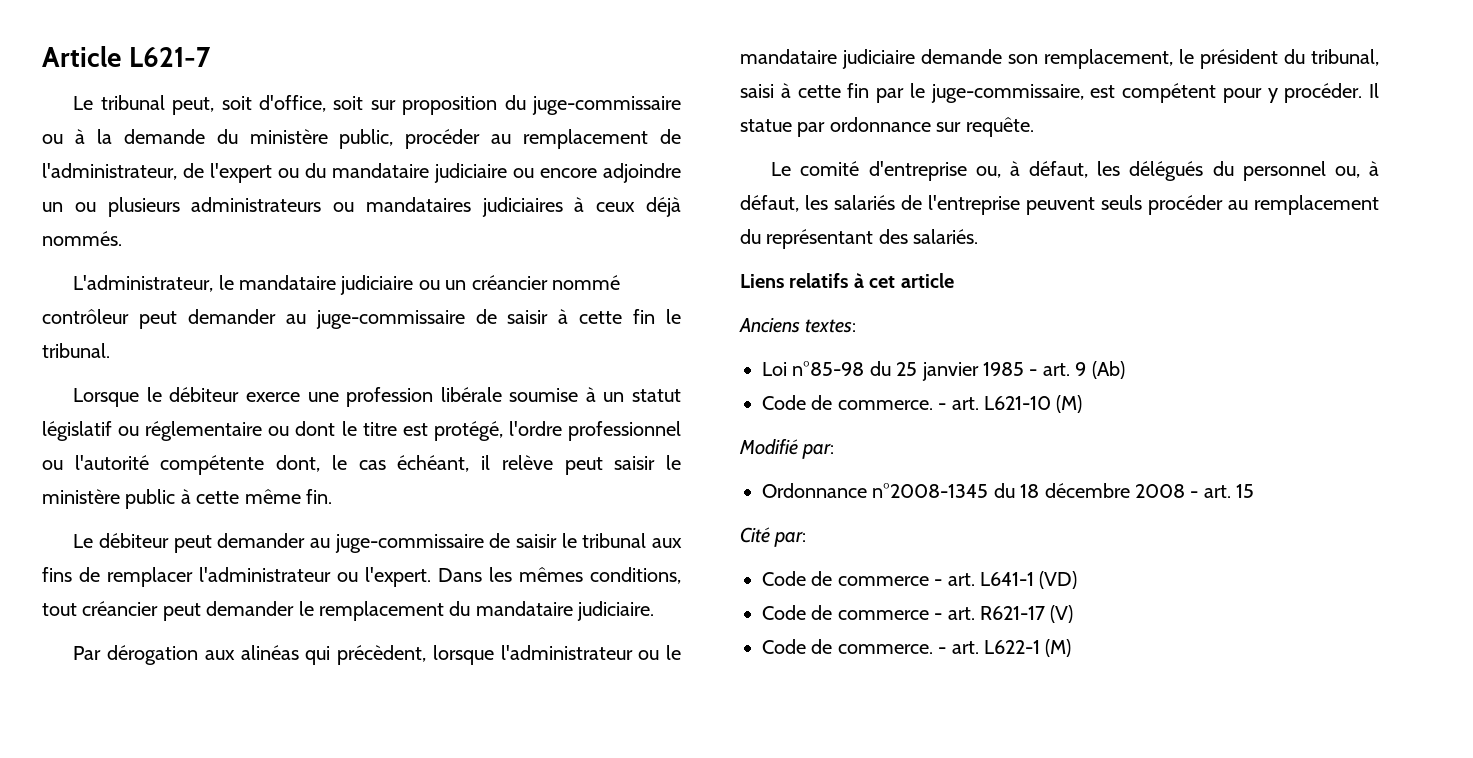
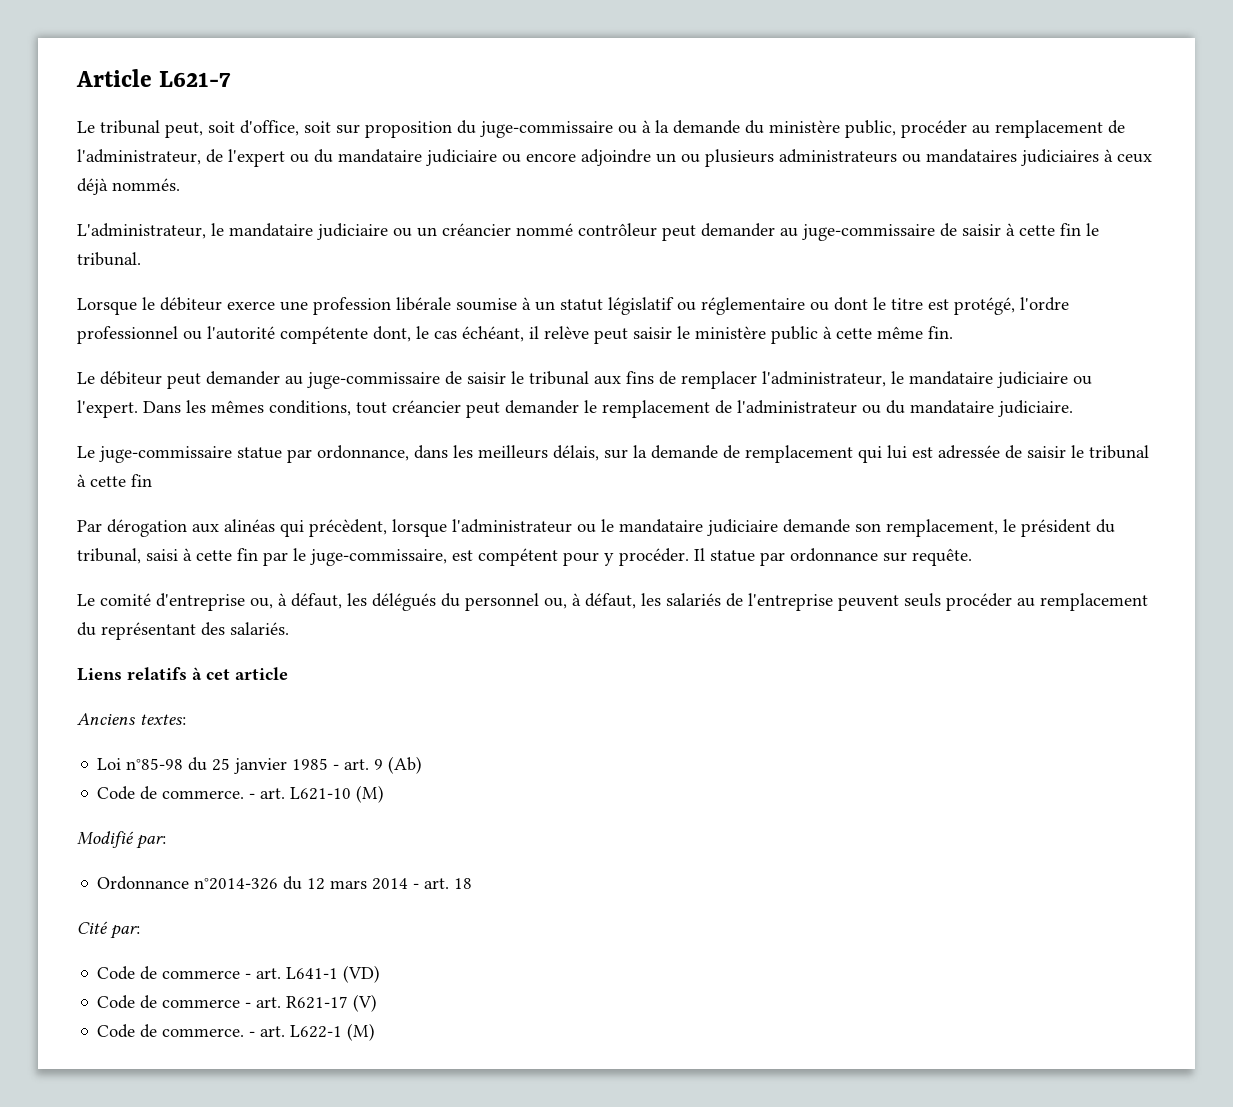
[199,567,331,582] l'administrateur -> [762,371,1068,388] l'administrateur, le mandataire judiciaire
(444, 611) none -> [715,400,881,414] de l'administrateur ou
(655, 611) none -> [77,445,1149,463] [77,474,152,487] // Le juge-commissaire statue par ordonnance, dans les meilleurs délais, sur la demande de remplacement qui lui est adressée de saisir le tribunal à cette fin
[872,483,1255,498] n°2008-1345 du 18 décembre 2008 - art. 15 -> [194,876,473,890] n°2014-326 du 12 mars 2014 - art. 18

